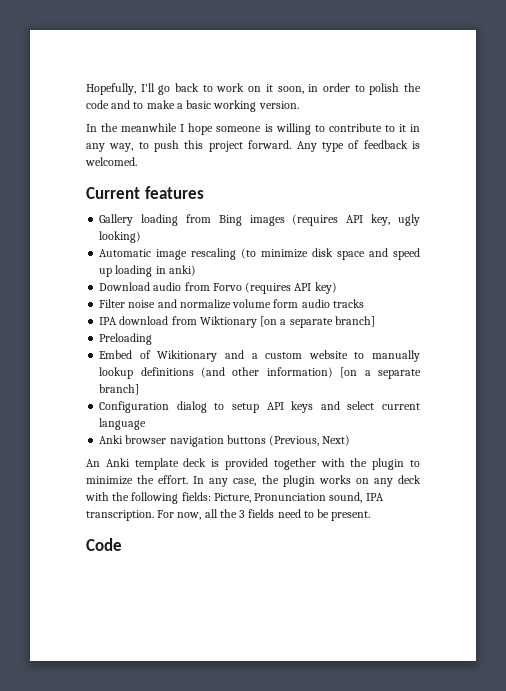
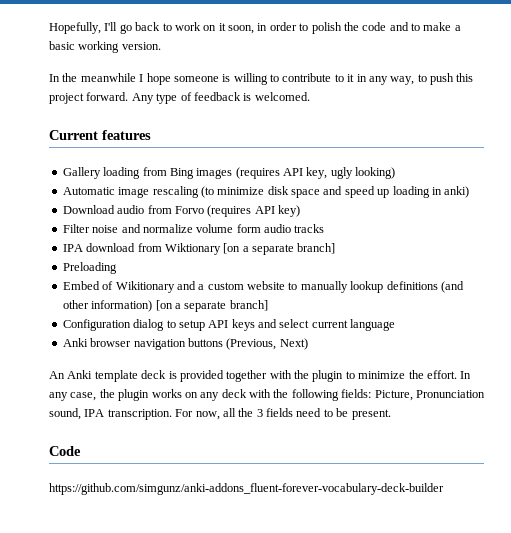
(122, 544) none -> [49,483,444,495] // https://github.com/simgunz/anki-addons_fluent-forever-vocabulary-deck-builder

